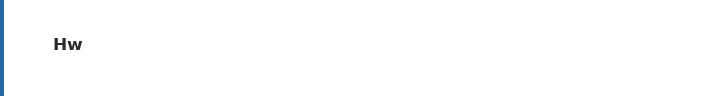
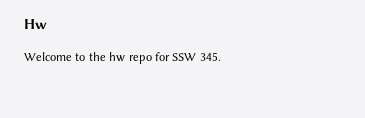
(83, 44) none -> [24,52,221,64] // Welcome to the hw repo for SSW 345.

